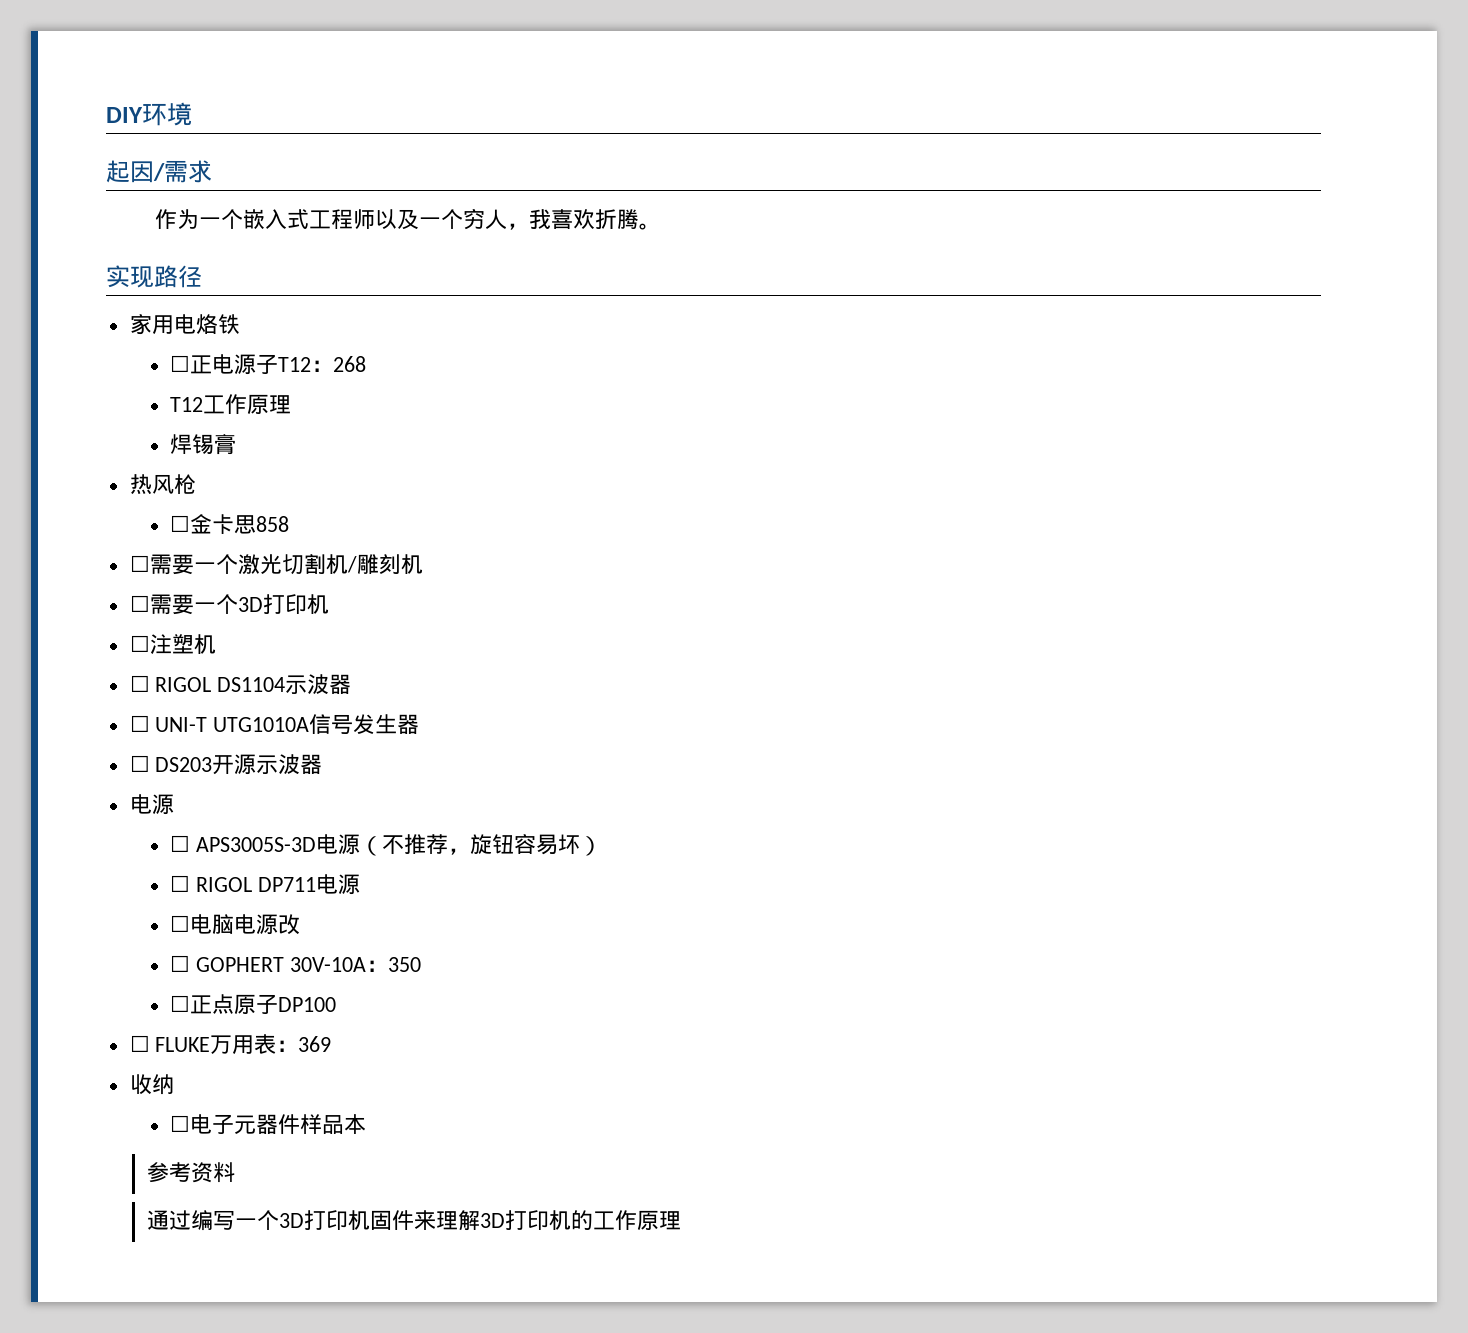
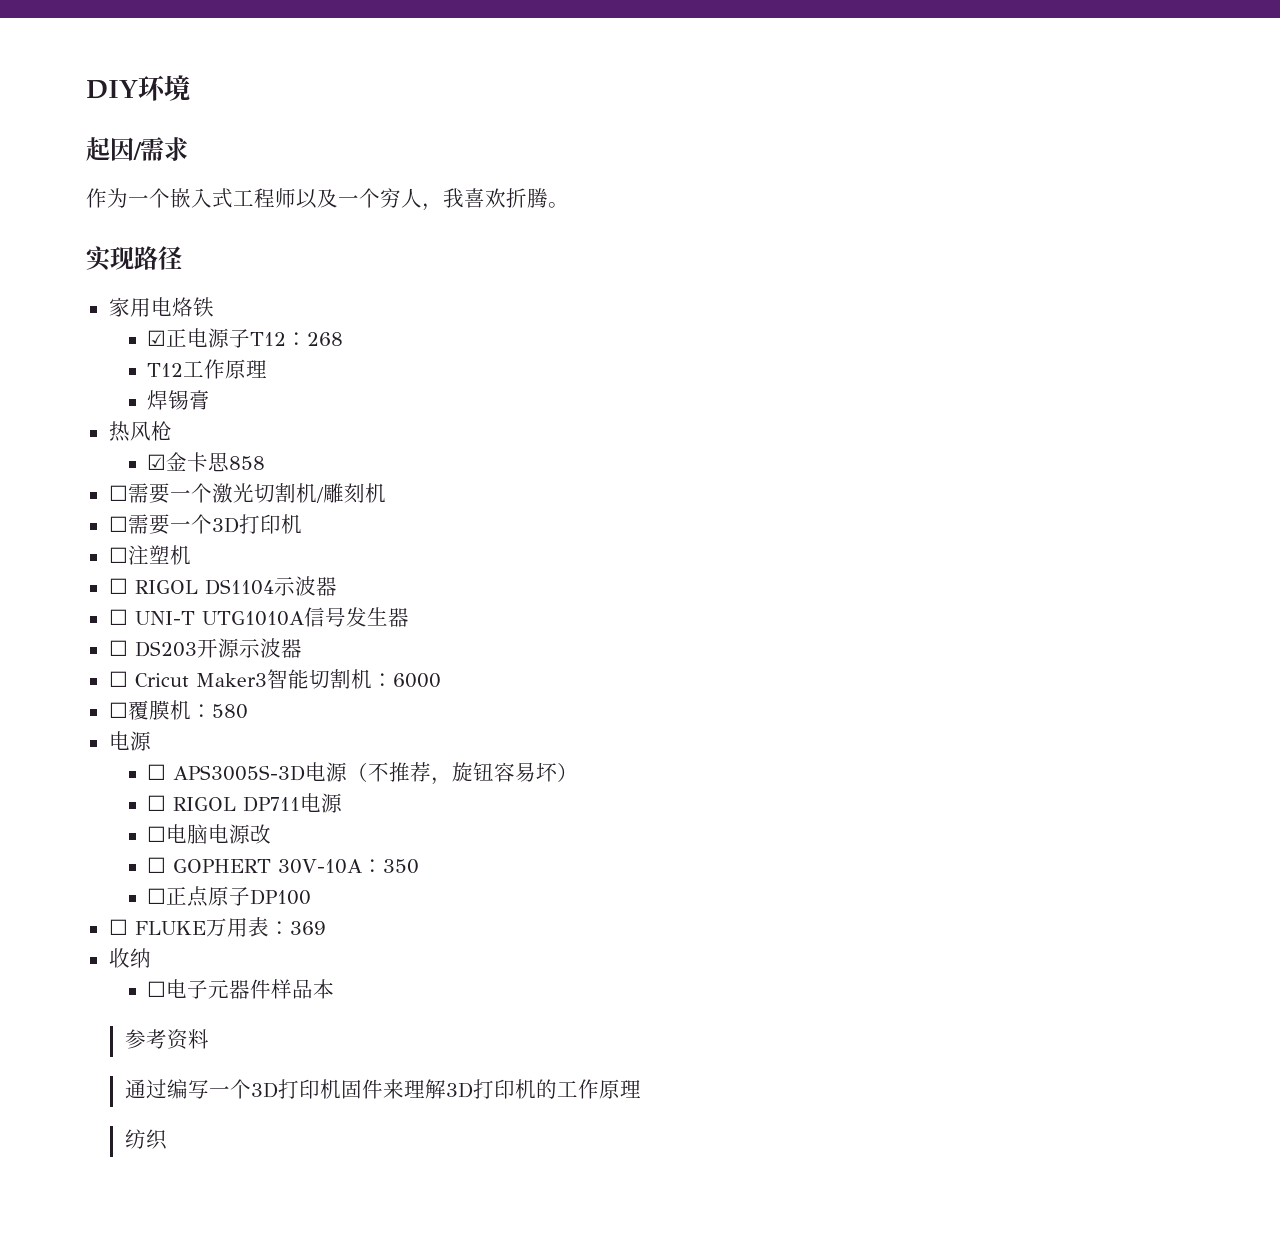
[170,355,191,372] ☐ -> [147,330,167,346] ☑
[170,515,191,532] ☐ -> [147,454,167,470] ☑
(323, 764) none -> [108,669,441,689] [108,700,248,720] // ☐ Cricut Maker3智能切割机：6000 // ☐覆膜机：580
(681, 1220) none -> [124,1129,167,1150] // 纺织

